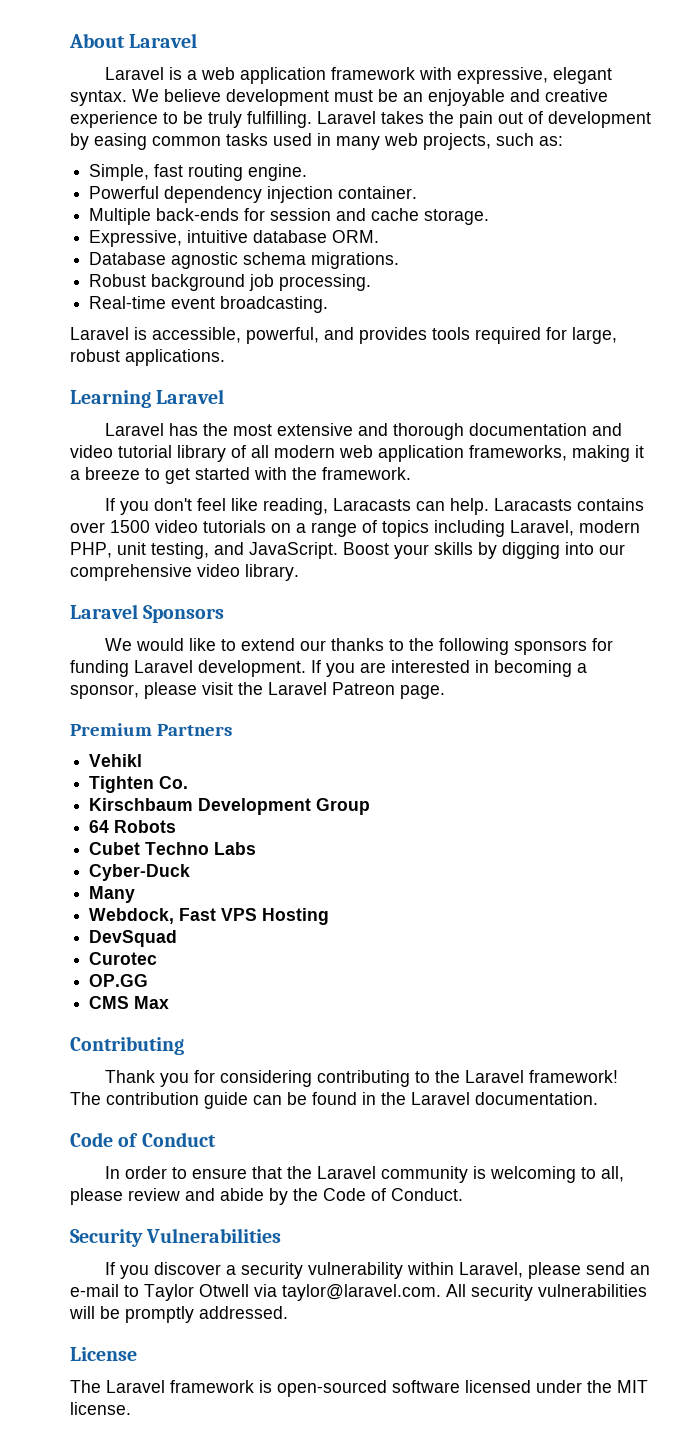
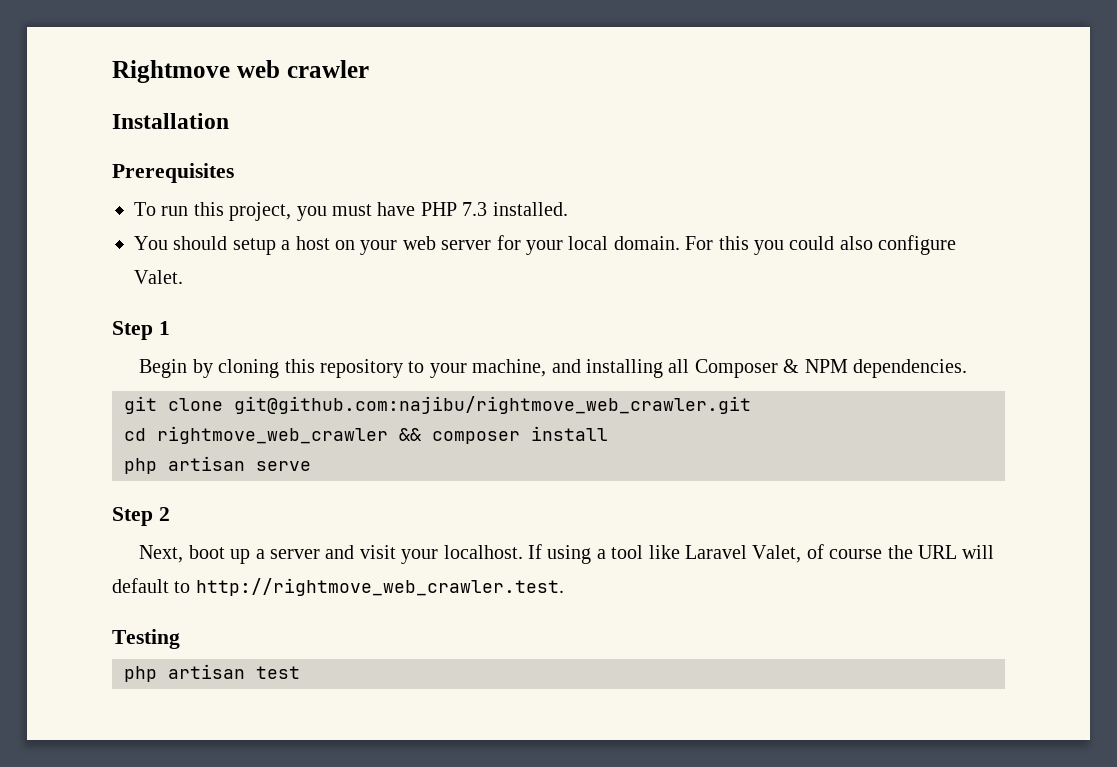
[69,33,198,48] [104,67,612,84] [70,89,608,106] [70,111,651,128] [70,133,563,150] [89,164,308,181] [89,186,418,203] [89,208,490,225] [89,230,380,247] [89,252,400,269] [89,274,372,291] [89,296,329,313] [70,327,617,344] [70,349,225,366] [70,389,225,408] [104,423,622,440] [70,445,644,462] [70,467,411,484] [104,498,644,515] [70,520,640,537] [70,542,625,559] [70,564,299,581] [70,604,225,623] [104,638,613,655] [70,660,587,677] [70,682,445,699] [70,723,232,736] [89,754,143,767] [89,776,189,793] [89,798,371,815] [89,820,177,833] [89,842,257,855] [89,864,191,881] [89,886,136,903] [89,908,330,925] [89,930,178,947] [89,952,158,965] [89,974,149,987] [89,996,170,1009] [70,1036,184,1055] [104,1070,618,1087] [70,1092,598,1109] [70,1132,216,1147] [104,1166,624,1183] [70,1188,463,1205] [70,1228,282,1247] [104,1262,650,1279] [70,1284,647,1301] [69,1306,288,1323] [70,1347,137,1361] [70,1380,648,1397] [70,1402,131,1415] About Laravel // Laravel is a web application framework with expressive, elegant syntax. We believe development must be an enjoyable and creative experience to be truly fulfilling. Laravel takes the pain out of development by easing common tasks used in many web projects, such as: // Simple, fast routing engine. // Powerful dependency injection container. // Multiple back-ends for session and cache storage. // Expressive, intuitive database ORM. // Database agnostic schema migrations. // Robust background job processing. // Real-time event broadcasting. // Laravel is accessible, powerful, and provides tools required for large, robust applications. // Learning Laravel // Laravel has the most extensive and thorough documentation and video tutorial library of all modern web application frameworks, making it a breeze to get started with the framework. // If you don't feel like reading, Laracasts can help. Laracasts contains over 1500 video tutorials on a range of topics including Laravel, modern PHP, unit testing, and JavaScript. Boost your skills by digging into our comprehensive video library. // Laravel Sponsors // We would like to extend our thanks to the following sponsors for funding Laravel development. If you are interested in becoming a sponsor, please visit the Laravel Patreon page. // Premium Partners // Vehikl // Tighten Co. // Kirschbaum Development Group // 64 Robots // Cubet Techno Labs // Cyber-Duck // Many // Webdock, Fast VPS Hosting // DevSquad // Curotec // OP.GG // CMS Max // Contributing // Thank you for considering contributing to the Laravel framework! The contribution guide can be found in the Laravel documentation. // Code of Conduct // In order to ensure that the Laravel community is welcoming to all, please review and abide by the Code of Conduct. // Security Vulnerabilities // If you discover a security vulnerability within Laravel, please send an e-mail to Taylor Otwell via taylor@laravel.com. All security vulnerabilities will be promptly addressed. // License // The Laravel framework is open-sourced software licensed under the MIT license. -> [112,60,369,83] [112,113,229,129] [112,163,234,183] [134,202,568,221] [134,235,957,255] [134,270,183,284] [112,321,170,340] [139,359,967,378] [124,396,751,414] [124,426,608,444] [124,456,311,474] [112,507,170,526] [139,544,995,564] [112,578,564,596] [112,629,180,649] [124,664,300,682] Rightmove web crawler // Installation // Prerequisites // To run this project, you must have PHP 7.3 installed. // You should setup a host on your web server for your local domain. For this you could also configure Valet. // Step 1 // Begin by cloning this repository to your machine, and installing all Composer & NPM dependencies. // git clone git@github.com:najibu/rightmove_web_crawler.git // cd rightmove_web_crawler && composer install // php artisan serve // Step 2 // Next, boot up a server and visit your localhost. If using a tool like Laravel Valet, of course the URL will default to http://rightmove_web_crawler.test. // Testing // php artisan test

